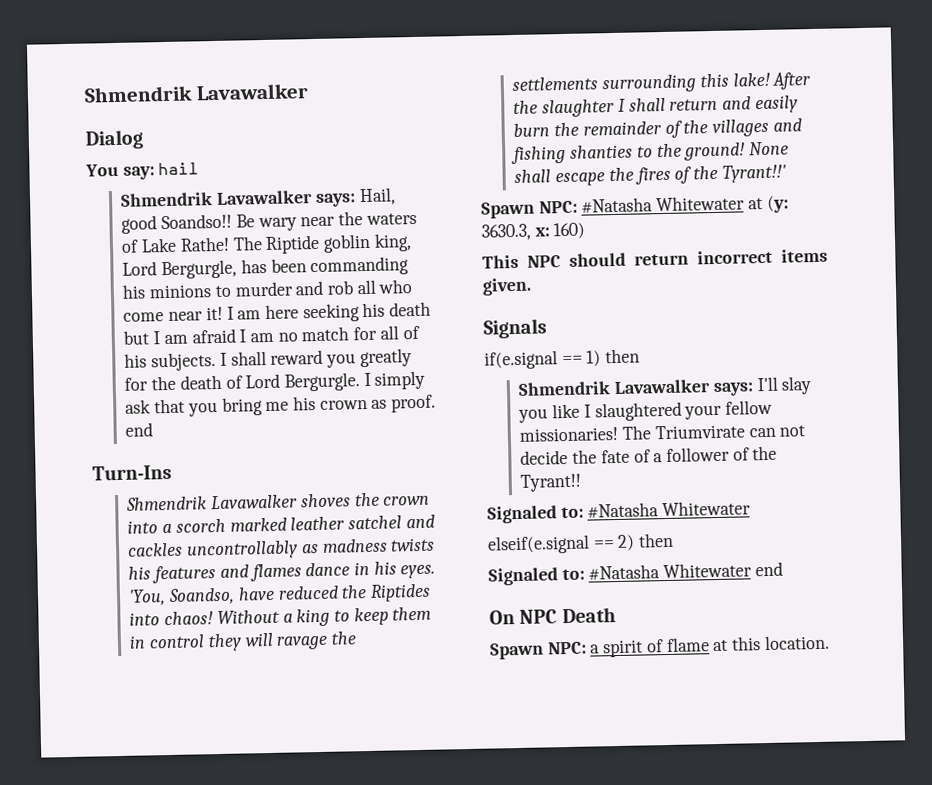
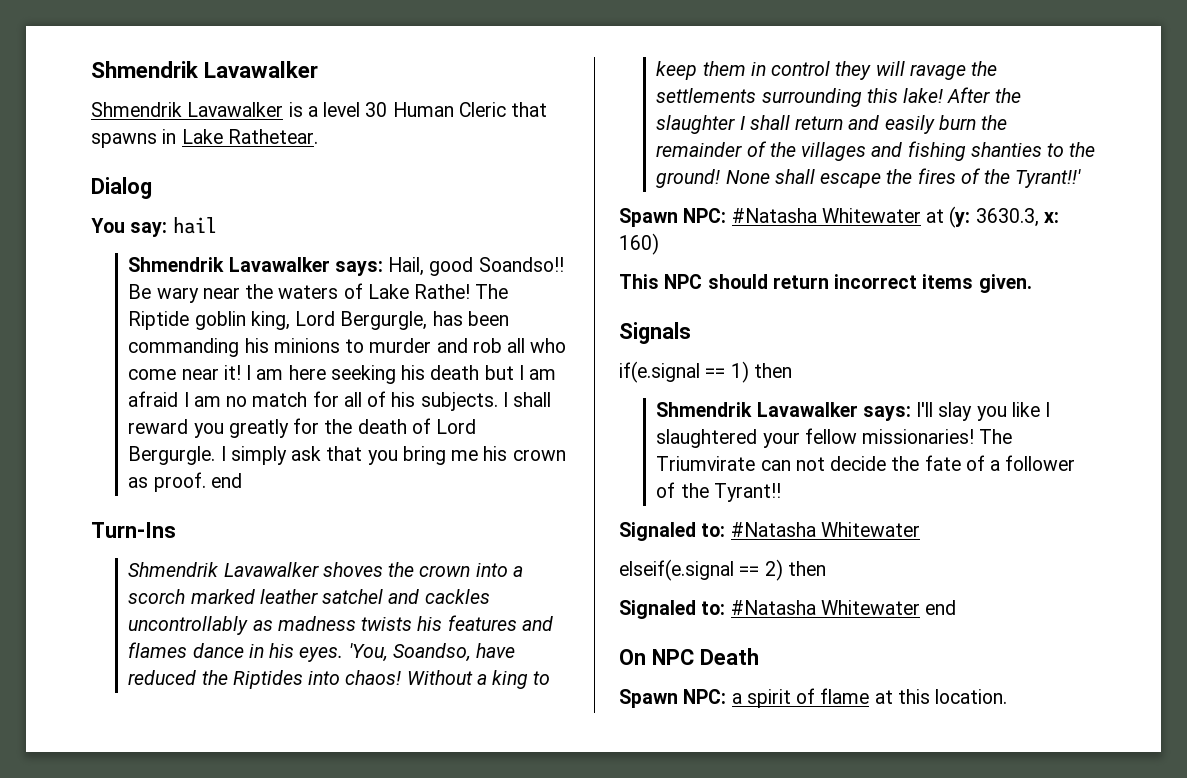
[84,83,309,103] Shmendrik Lavawalker -> [91,61,319,78] [91,102,548,117] [91,129,318,148] Shmendrik Lavawalker // Shmendrik Lavawalker is a level 30 Human Cleric that spawns in Lake Rathetear.

